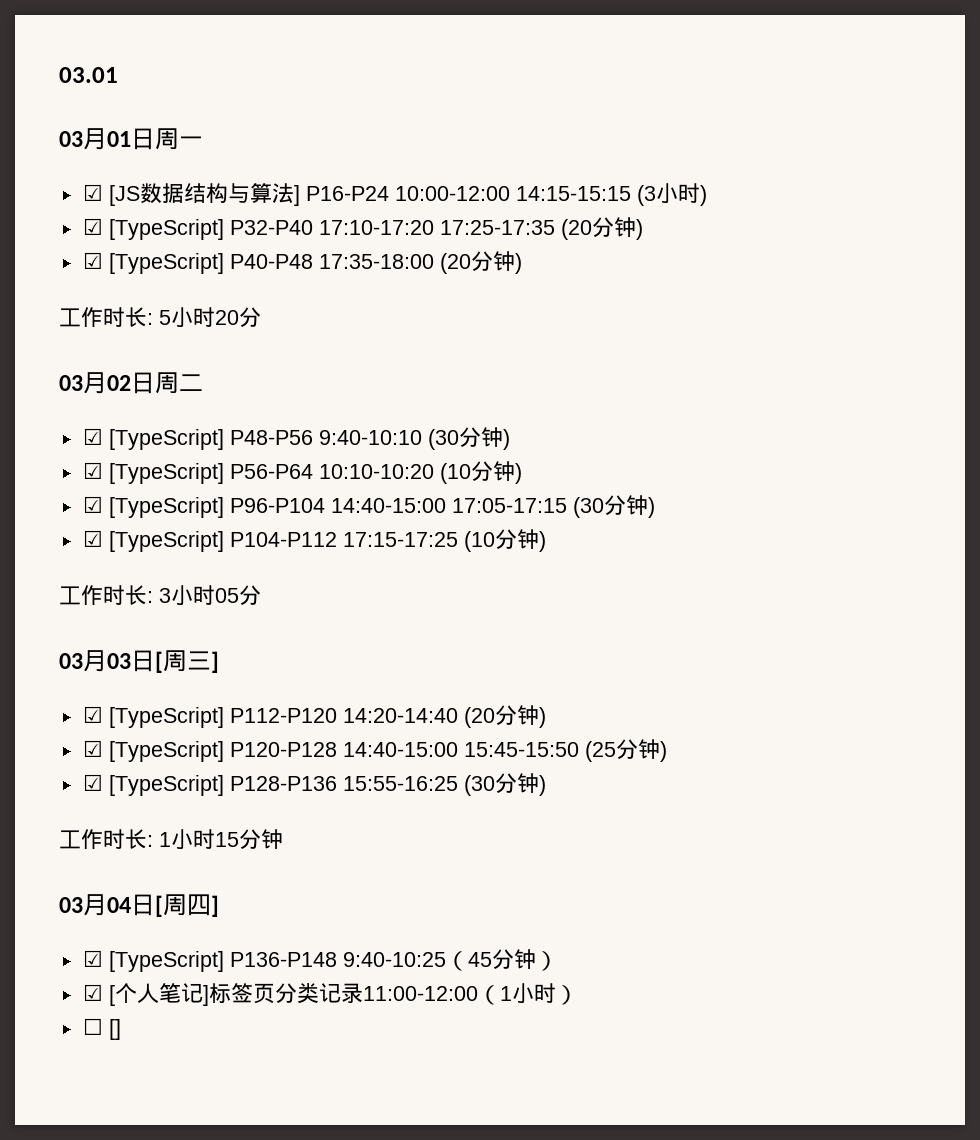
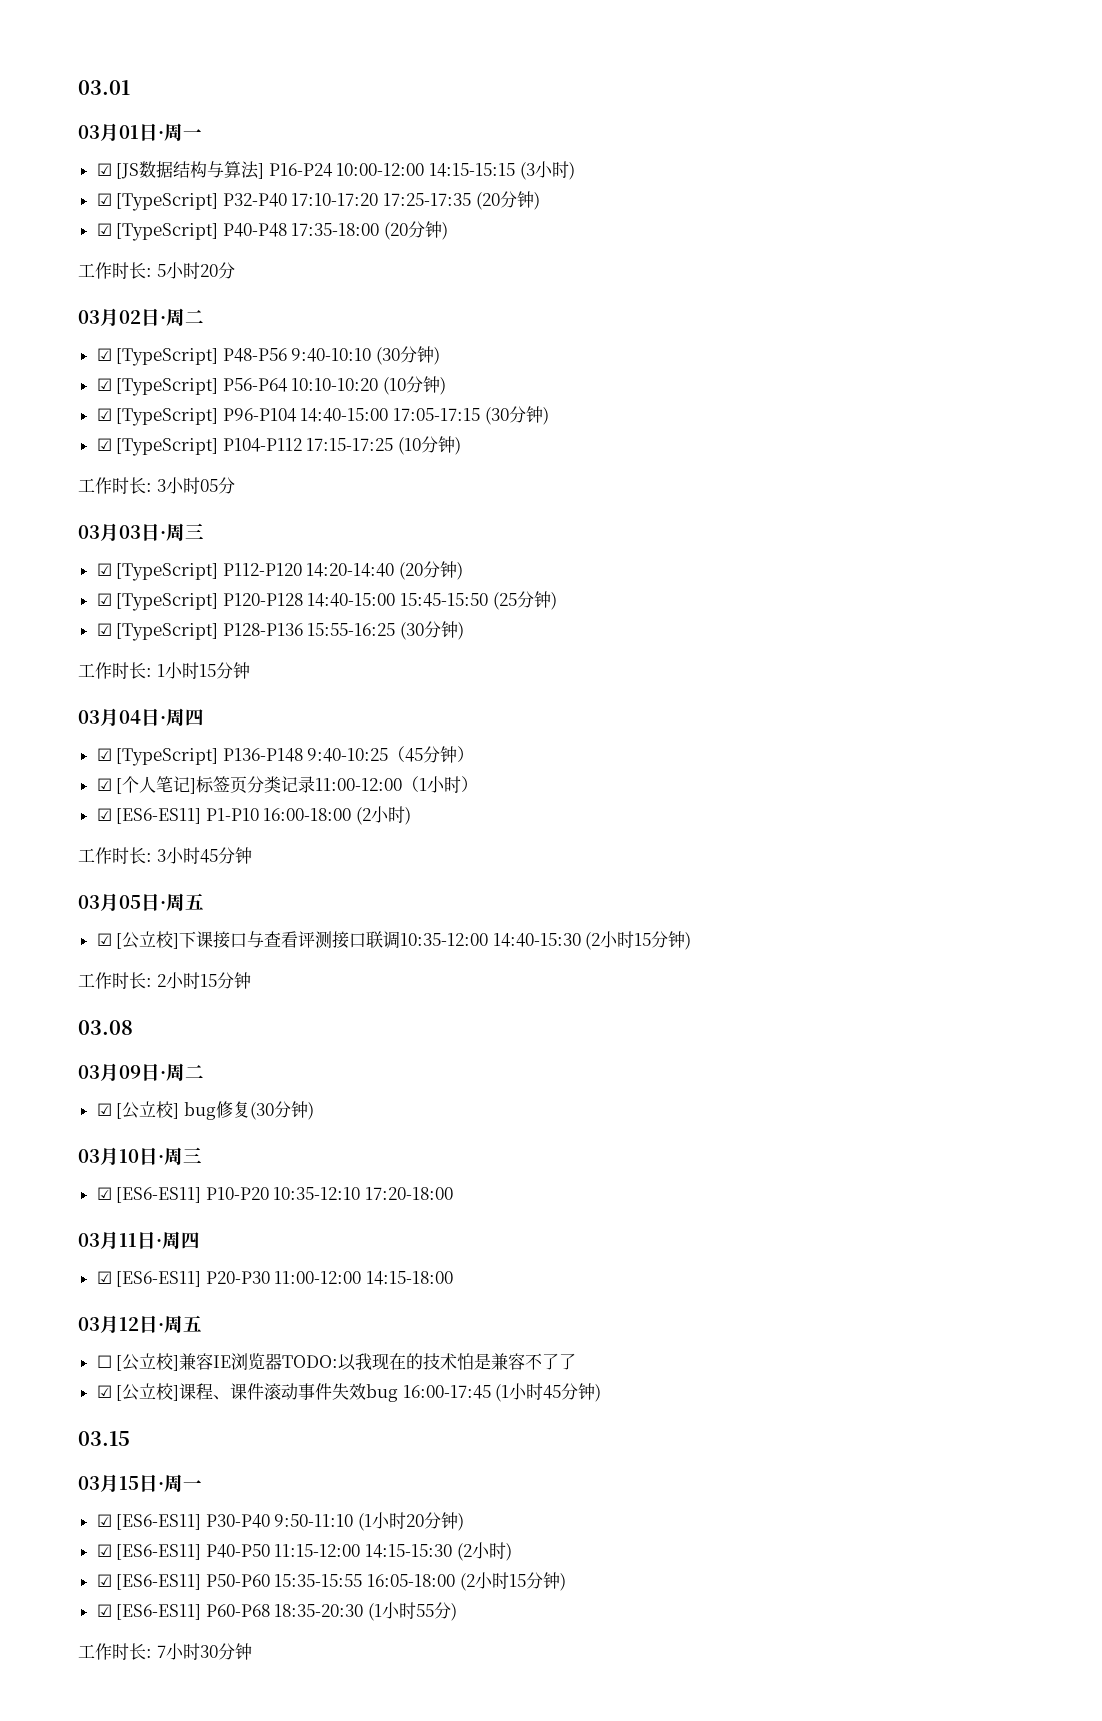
(155, 139) none -> [158,131,164,139] ·
(155, 383) none -> [160,316,166,324] ·
[155,650,219,673] [周三] -> [160,523,204,541] ·周三
[155,894,219,917] [周四] -> [160,708,204,726] ·周四
[82,1018,121,1040] ☐ [] -> [96,806,412,825] [78,847,252,864] [78,893,204,912] [96,931,692,950] [78,972,251,989] [78,1020,133,1035] [78,1063,204,1082] [96,1101,314,1120] [78,1147,202,1166] [96,1187,454,1203] [78,1231,200,1250] [96,1271,454,1287] [78,1315,202,1334] [96,1353,577,1371] [96,1383,602,1402] [78,1431,130,1446] [78,1474,202,1493] [96,1512,465,1531] [96,1542,512,1561] [96,1572,566,1591] [96,1602,458,1621] [78,1643,252,1660] ☑ [ES6-ES11] P1-P10 16:00-18:00 (2小时) // 工作时长: 3小时45分钟 // 03月05日·周五 // ☑ [公立校]下课接口与查看评测接口联调10:35-12:00 14:40-15:30 (2小时15分钟) // 工作时长: 2小时15分钟 // 03.08 // 03月09日·周二 // ☑ [公立校] bug修复(30分钟) // 03月10日·周三 // ☑ [ES6-ES11] P10-P20 10:35-12:10 17:20-18:00 // 03月11日·周四 // ☑ [ES6-ES11] P20-P30 11:00-12:00 14:15-18:00 // 03月12日·周五 // ☐ [公立校]兼容IE浏览器TODO:以我现在的技术怕是兼容不了了 // ☑ [公立校]课程、课件滚动事件失效bug 16:00-17:45 (1小时45分钟) // 03.15 // 03月15日·周一 // ☑ [ES6-ES11] P30-P40 9:50-11:10 (1小时20分钟) // ☑ [ES6-ES11] P40-P50 11:15-12:00 14:15-15:30 (2小时) // ☑ [ES6-ES11] P50-P60 15:35-15:55 16:05-18:00 (2小时15分钟) // ☑ [ES6-ES11] P60-P68 18:35-20:30 (1小时55分) // 工作时长: 7小时30分钟

